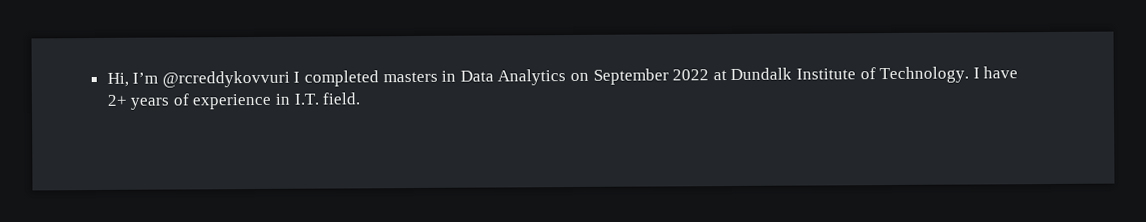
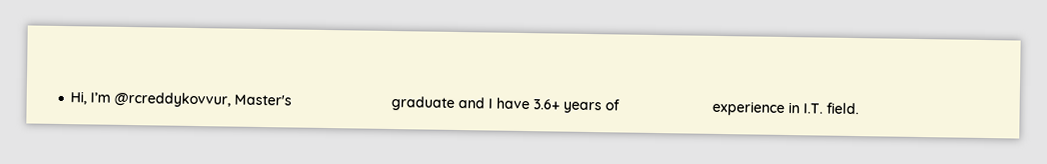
[161,66,970,88] @rcreddykovvuri I completed masters in Data Analytics on September 2022 at Dundalk Institute of Technology. -> [114,91,486,111] @rcreddykovvur, Master's graduate and
[106,94,127,106] 2+ -> [533,99,561,110] 3.6+

